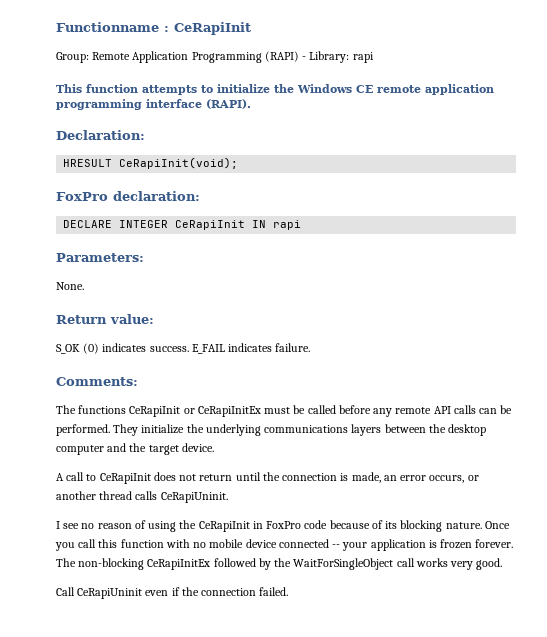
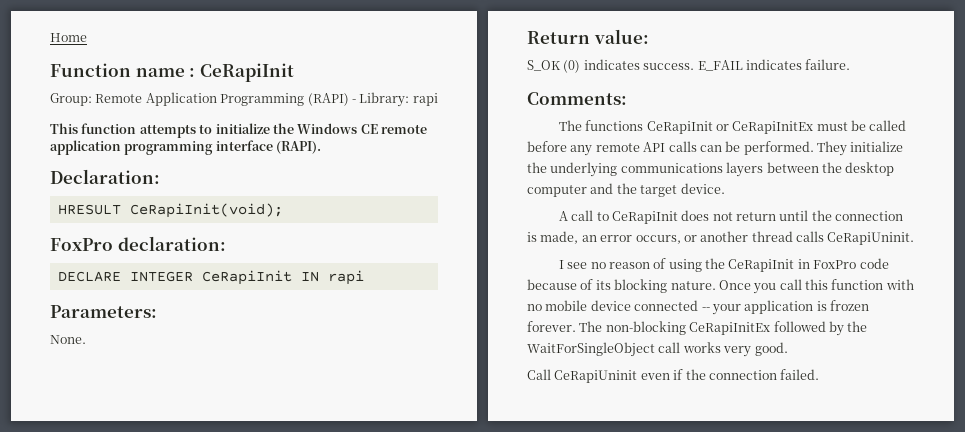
[56,22,159,32] Functionname -> [50,33,87,42] [50,63,185,77] Home // Function name

